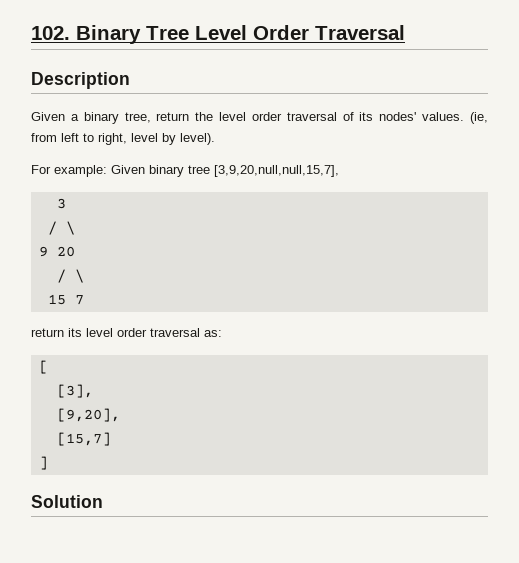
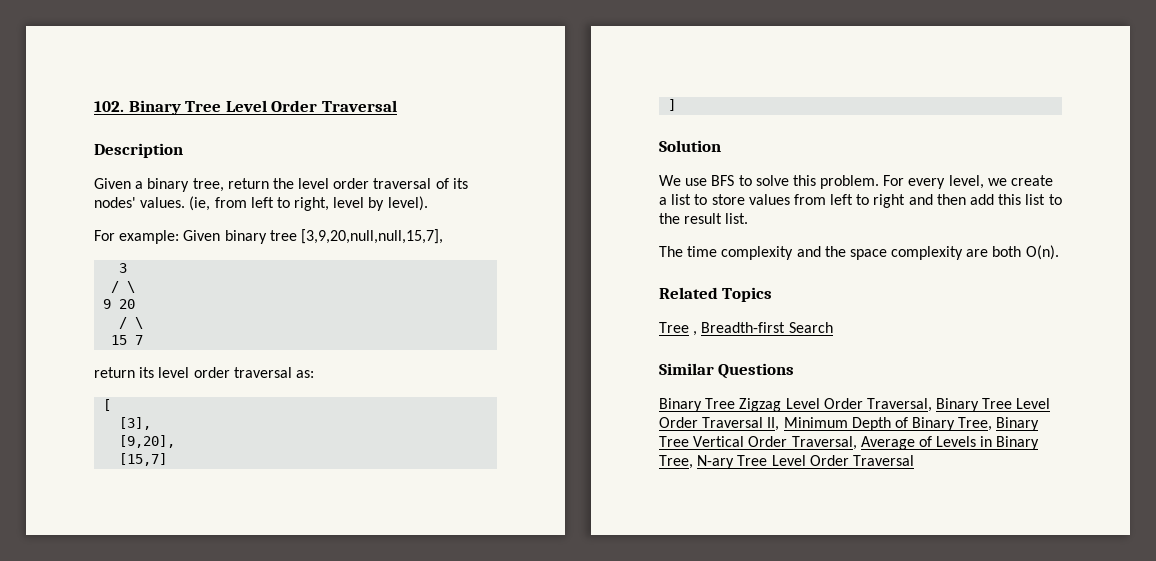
(103, 501) none -> [659,175,1054,189] [659,194,1062,208] [659,213,749,224] [659,245,1059,260] [659,287,773,302] [659,322,833,336] [659,363,795,379] [659,398,1051,412] [659,417,1040,431] [659,436,1040,450] [659,455,914,469] // We use BFS to solve this problem. For every level, we create a list to store values from left to right and then add this list to the result list. // The time complexity and the space complexity are both O(n). // Related Topics // Tree , Breadth-first Search // Similar Questions // Binary Tree Zigzag Level Order Traversal, Binary Tree Level Order Traversal II, Minimum Depth of Binary Tree, Binary Tree Vertical Order Traversal, Average of Levels in Binary Tree, N-ary Tree Level Order Traversal

